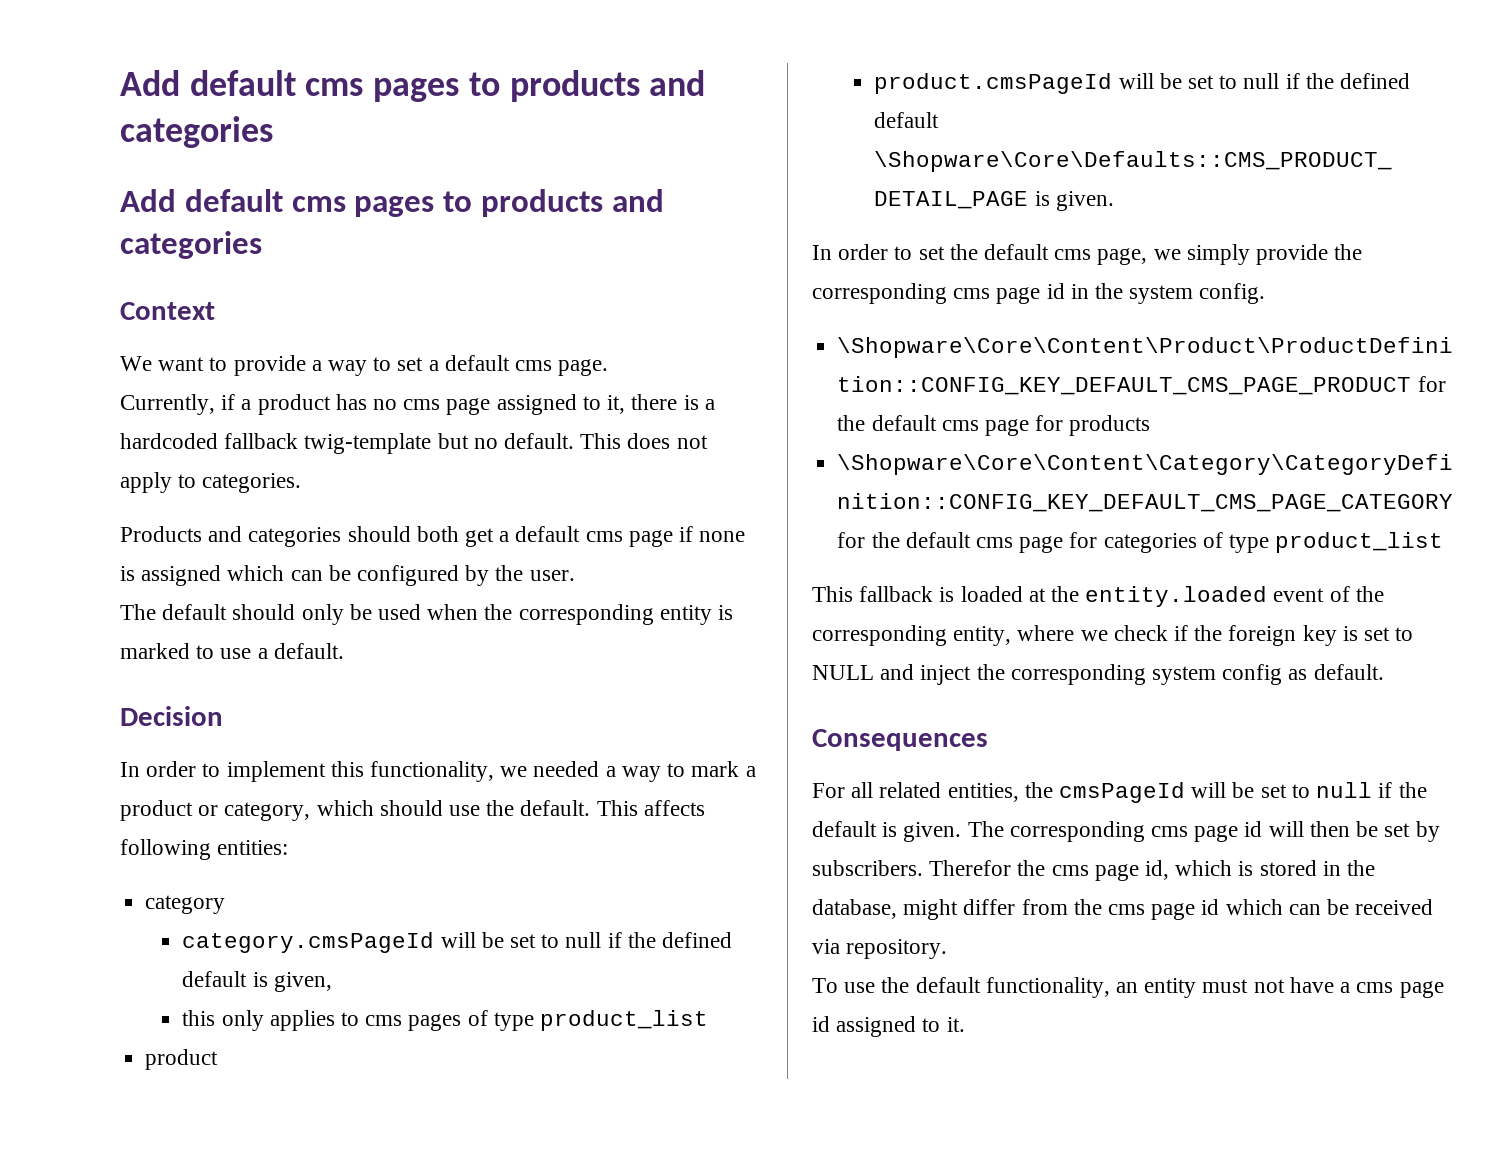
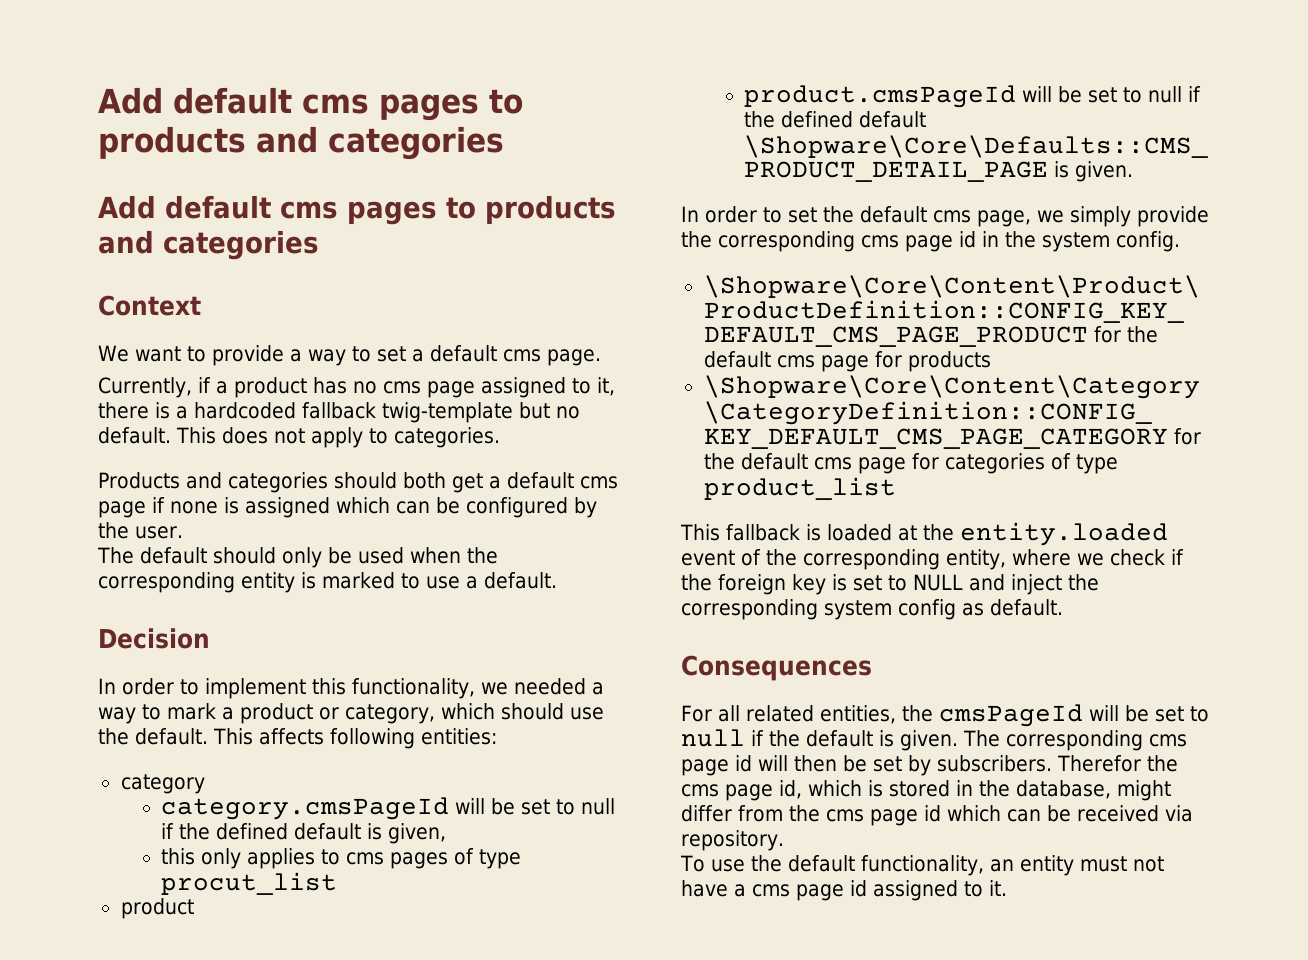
[540,1010,709,1031] product_list -> [161,872,338,895] procut_list

